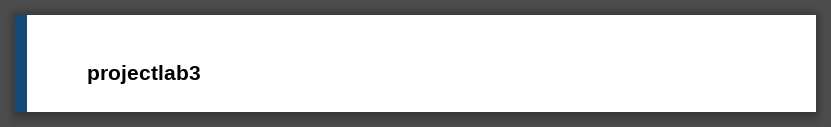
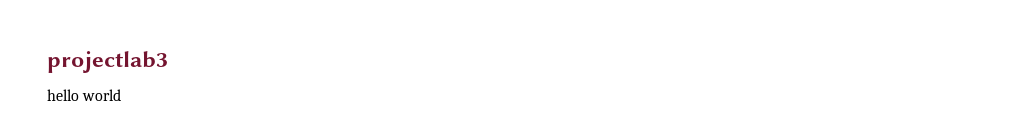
(201, 74) none -> [47,89,122,101] // hello world

